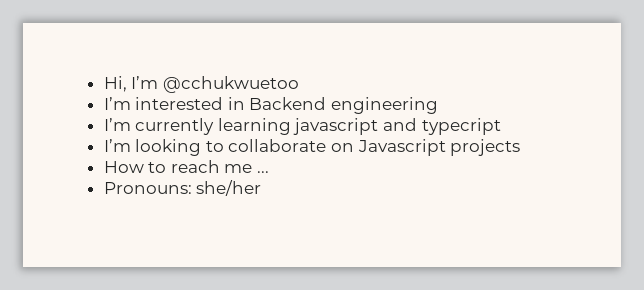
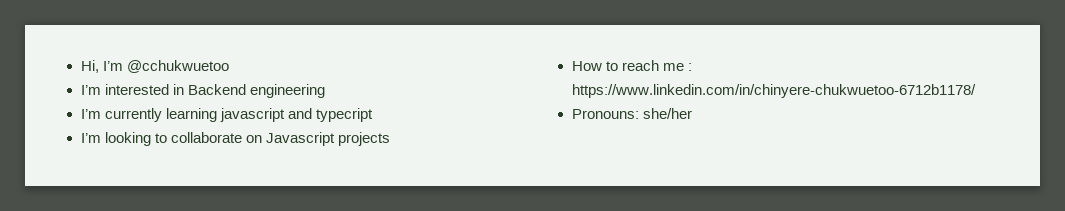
[257,171,270,173] ... -> [687,63,692,71] [571,84,976,98] : https://www.linkedin.com/in/chinyere-chukwuetoo-6712b1178/

